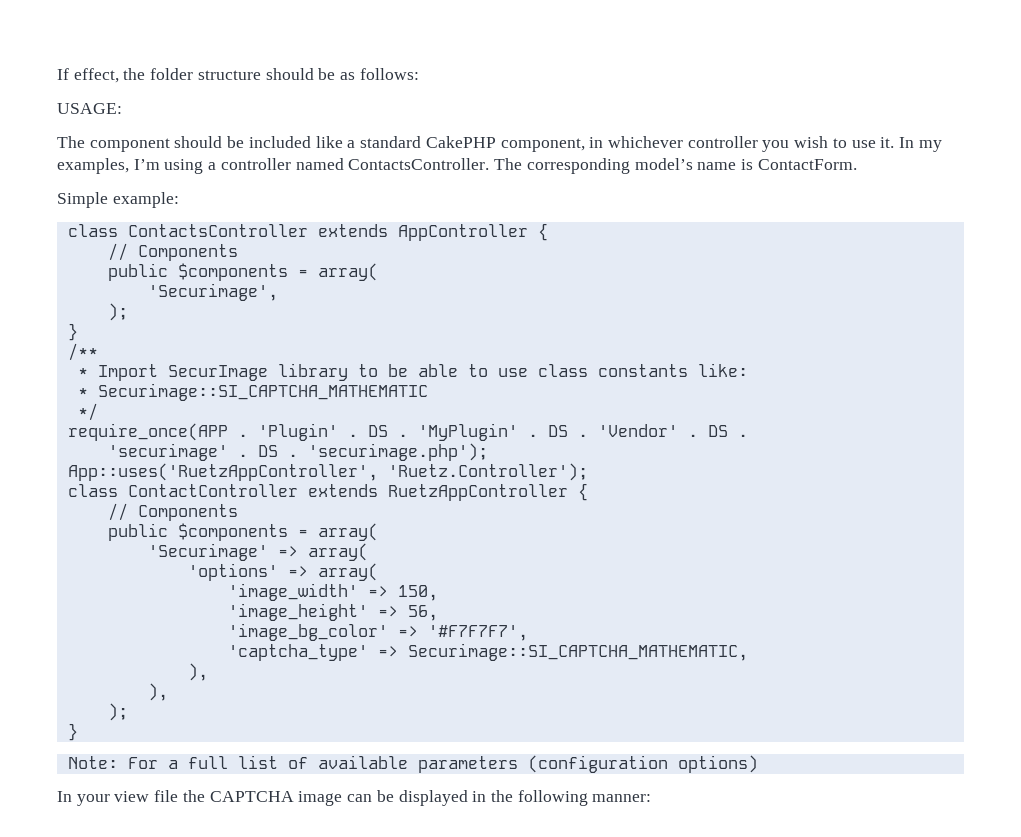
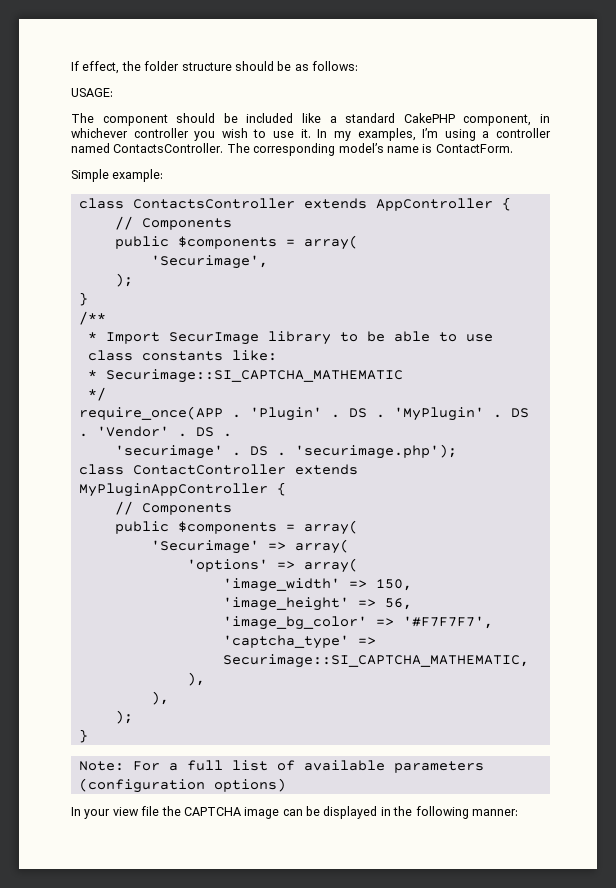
[67,463,588,481] // App::uses('RuetzAppController', 'Ruetz.Controller'); -> (457, 451) none
[387,484,568,501] RuetzAppController -> [78,483,268,497] MyPluginAppController

